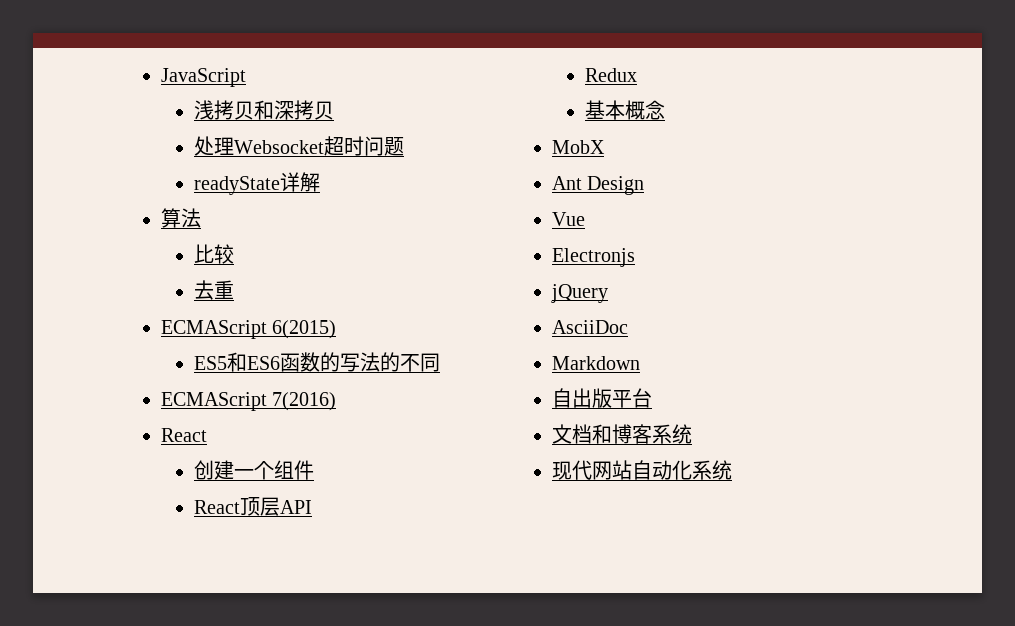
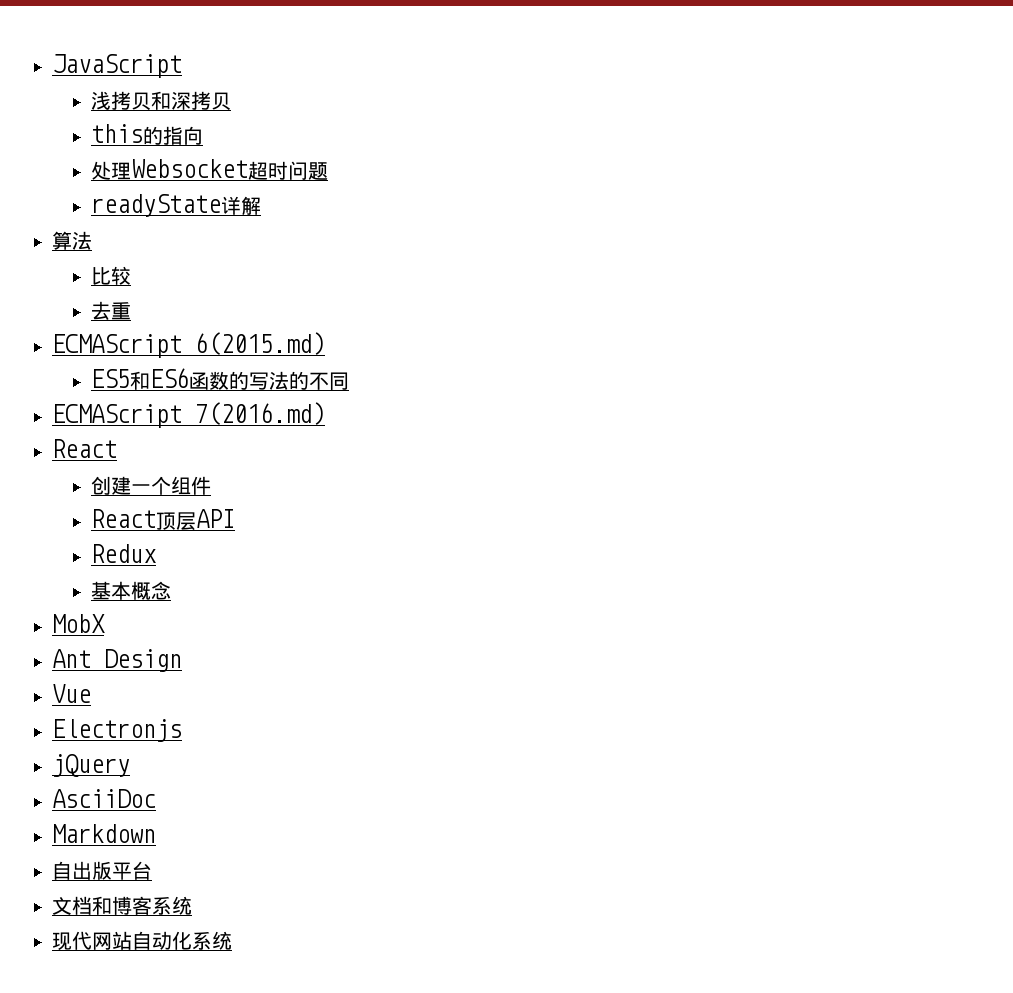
(334, 110) none -> [91,124,204,145] // this的指向
[272,320,337,339] 6(2015) -> [195,332,325,355] 6(2015.md)
[272,392,337,411] 7(2016) -> [195,402,325,425] 7(2016.md)

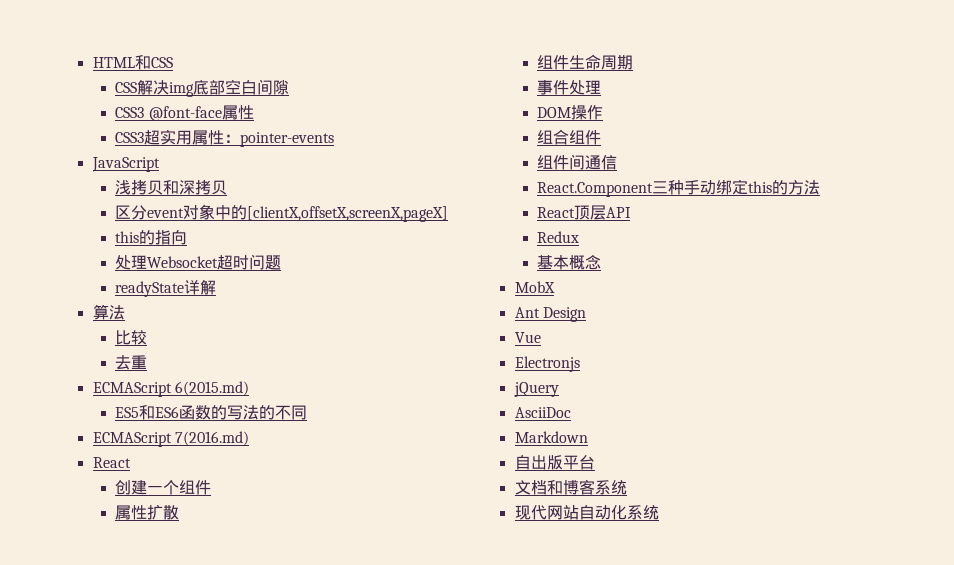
(52, 66) none -> [92,55,173,70] [115,79,290,97] [115,105,254,121] [115,129,335,147] HTML和CSS // CSS解决img底部空白间隙 // CSS3 @font-face属性 // CSS3超实用属性：pointer-events //
(232, 101) none -> [115,204,449,222] // 区分event对象中的[clientX,offsetX,screenX,pageX]
(212, 485) none -> [115,505,180,520] [537,54,634,70] [537,80,602,95] [537,105,604,120] [537,129,602,145] [537,154,618,170] [537,179,821,197] // 属性扩散 // 组件生命周期 // 事件处理 // DOM操作 // 组合组件 // 组件间通信 // React.Component三种手动绑定this的方法

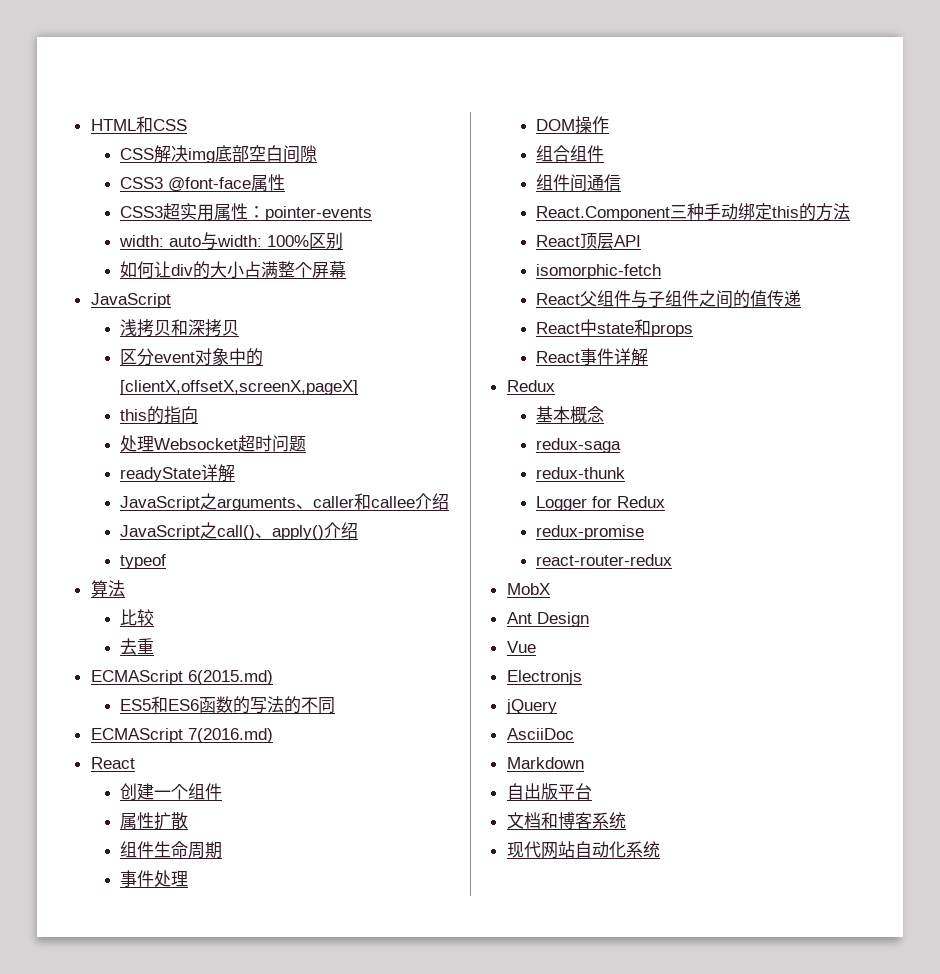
(335, 139) none -> [118,232,343,250] [119,261,346,279] // width: auto与width: 100%区别 // 如何让div的大小占满整个屏幕
(217, 287) none -> [119,493,449,511] [119,522,358,540] [119,554,166,569] // JavaScript之arguments、caller和callee介绍 // JavaScript之call()、apply()介绍 // typeof
[537,231,580,243] [537,254,602,270] Redux // 基本概念 -> [535,264,661,279] [535,290,801,308] [535,319,693,337] [535,348,648,366] [506,380,555,392] [535,406,604,424] [535,438,621,453] [535,467,625,479] [535,496,665,511] [535,525,644,540] [535,554,672,566] isomorphic-fetch // React父组件与子组件之间的值传递 // React中state和props // React事件详解 // Redux // 基本概念 // redux-saga // redux-thunk // Logger for Redux // redux-promise // react-router-redux

